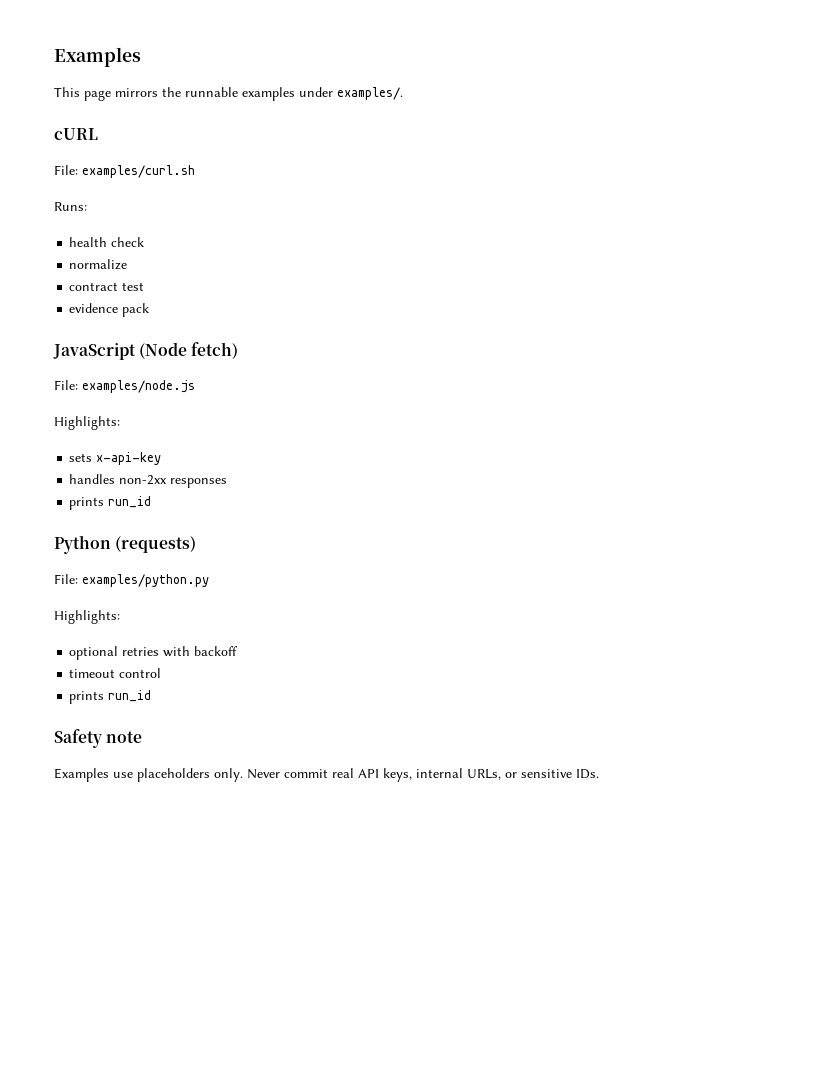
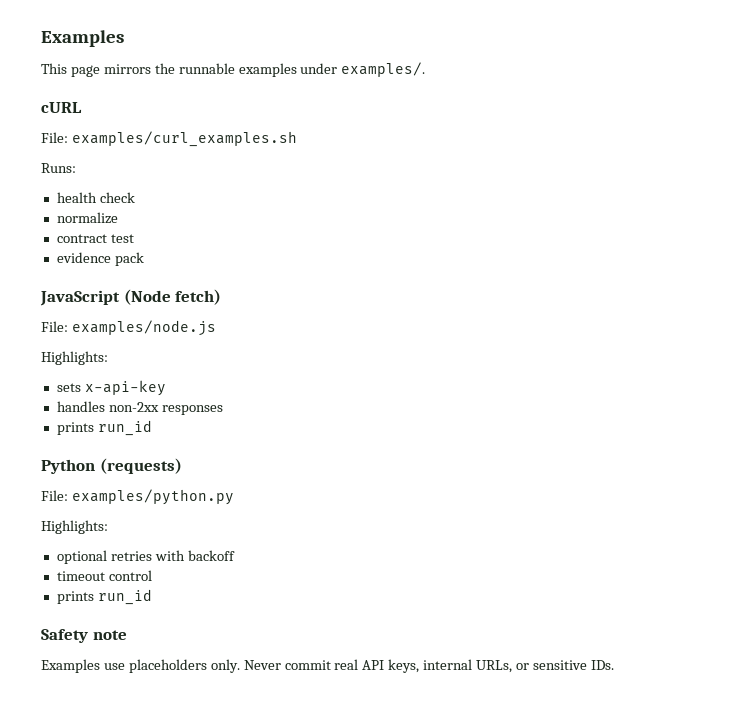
[82,165,195,178] examples/curl.sh -> [71,131,297,147] examples/curl_examples.sh

